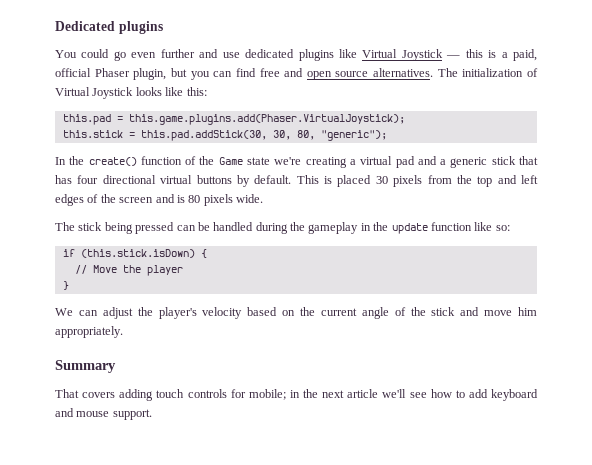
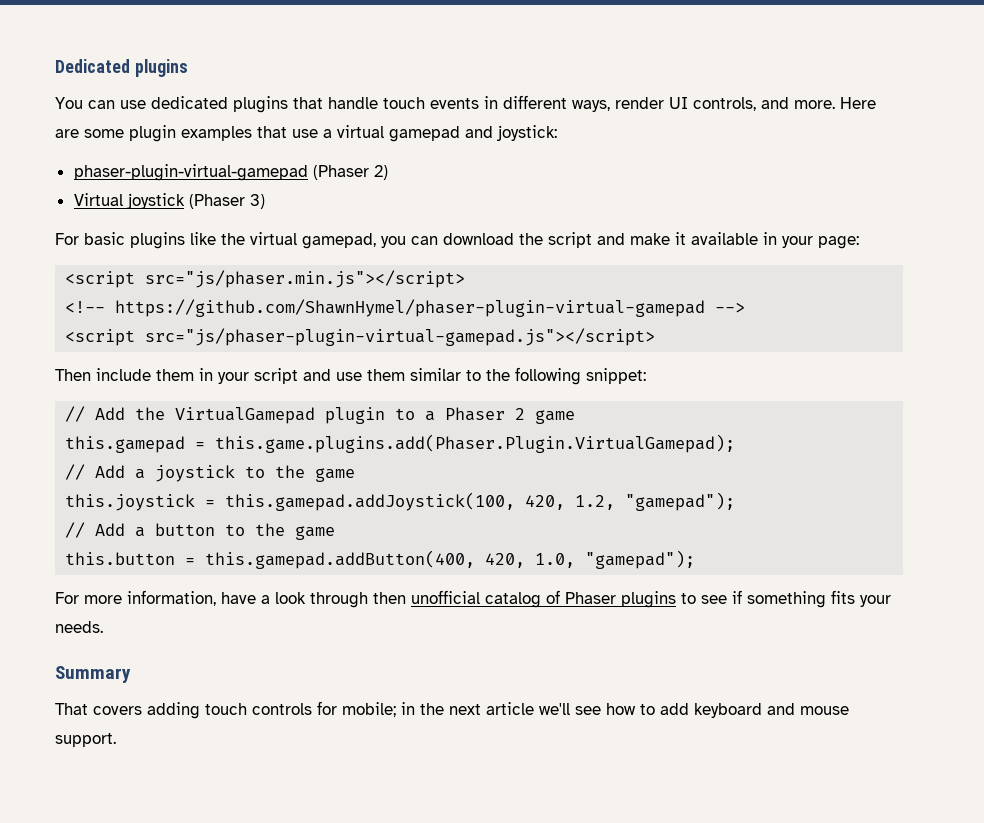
[81,49,537,61] [55,68,538,80] [55,87,207,99] [62,114,405,125] [62,130,387,141] [55,156,539,168] [55,175,538,187] [55,194,263,206] [55,222,510,234] [62,249,207,258] [74,265,183,276] [62,281,69,290] [55,307,537,319] [55,326,123,338] could go even further and use dedicated plugins like Virtual Joystick — this is a paid, official Phaser plugin, but you can find free and open source alternatives. The initialization of Virtual Joystick looks like this: // this.pad = this.game.plugins.add(Phaser.VirtualJoystick); // this.stick = this.pad.addStick(30, 30, 80, "generic"); // In the create() function of the Game state we're creating a virtual pad and a generic stick that has four directional virtual buttons by default. This is placed 30 pixels from the top and left edges of the screen and is 80 pixels wide. // The stick being pressed can be handled during the gameplay in the update function like so: // if (this.stick.isDown) { // // Move the player // } // We can adjust the player's velocity based on the current angle of the stick and move him appropriately. -> [88,95,876,113] [55,125,557,142] [73,164,388,181] [73,193,265,209] [55,232,859,249] [65,270,466,288] [65,299,746,317] [65,328,656,346] [55,367,646,385] [65,406,576,424] [65,434,736,453] [65,464,356,482] [65,492,736,511] [65,522,336,540] [65,550,696,569] [55,590,891,608] [55,621,103,633] can use dedicated plugins that handle touch events in different ways, render UI controls, and more. Here are some plugin examples that use a virtual gamepad and joystick: // phaser-plugin-virtual-gamepad (Phaser 2) // Virtual joystick (Phaser 3) // For basic plugins like the virtual gamepad, you can download the script and make it available in your page: // <script src="js/phaser.min.js"></script> // <!-- https://github.com/ShawnHymel/phaser-plugin-virtual-gamepad --> // <script src="js/phaser-plugin-virtual-gamepad.js"></script> // Then include them in your script and use them similar to the following snippet: // // Add the VirtualGamepad plugin to a Phaser 2 game // this.gamepad = this.game.plugins.add(Phaser.Plugin.VirtualGamepad); // // Add a joystick to the game // this.joystick = this.gamepad.addJoystick(100, 420, 1.2, "gamepad"); // // Add a button to the game // this.button = this.gamepad.addButton(400, 420, 1.0, "gamepad"); // For more information, have a look through then unofficial catalog of Phaser plugins to see if something fits your needs.

